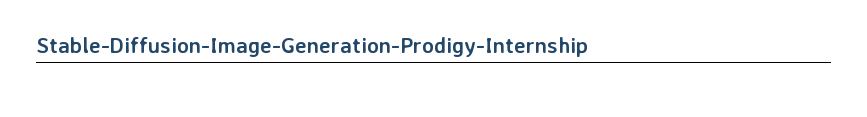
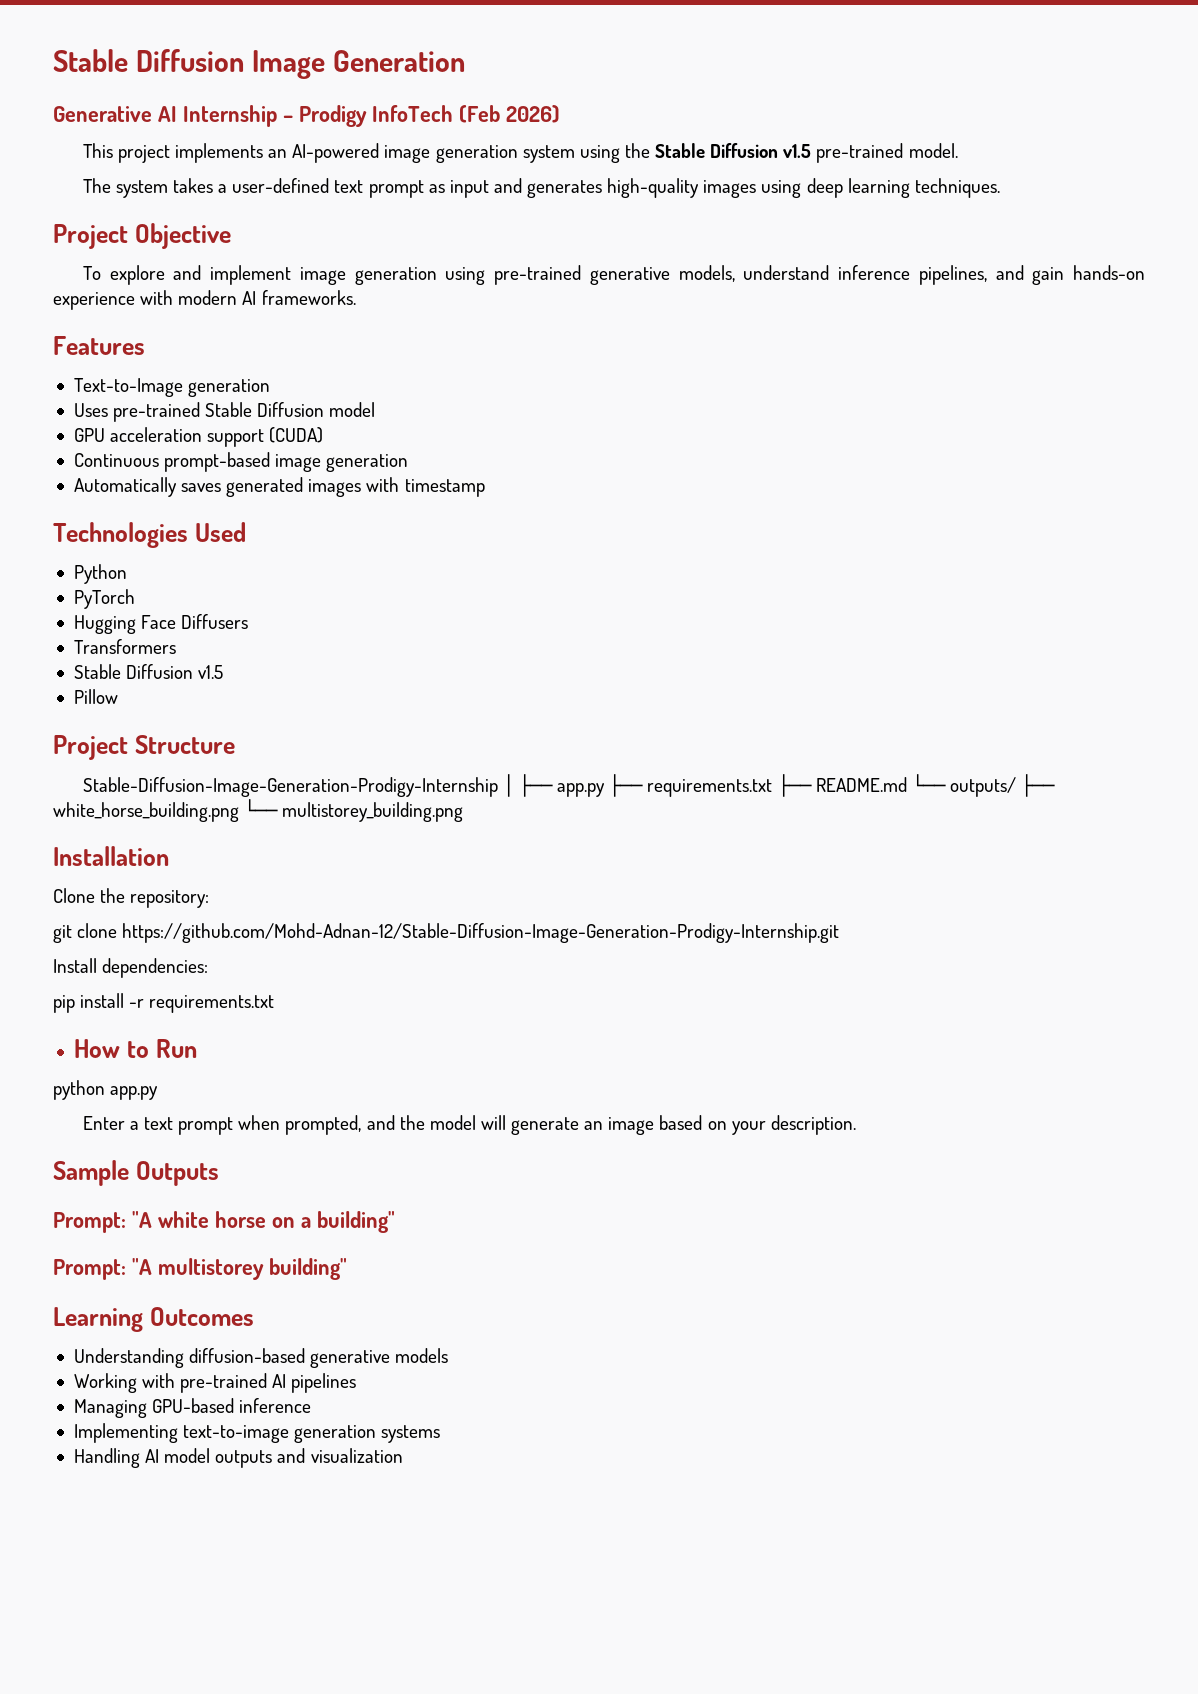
[36,37,588,57] Stable-Diffusion-Image-Generation-Prodigy-Internship -> [53,49,465,79] [53,105,560,127] [82,143,958,163] [82,178,1000,198] [53,223,231,249] [82,265,1146,285] [53,290,356,310] [53,336,145,355] [73,378,271,397] [73,402,376,422] [73,427,324,447] [73,452,409,472] [73,477,485,497] [53,522,246,548] [73,564,127,584] [73,589,135,609] [73,614,249,634] [73,639,176,654] [73,664,224,679] [73,689,118,704] [53,735,235,760] [82,774,1056,797] [53,799,464,822] [53,846,169,866] [53,888,210,908] [53,923,840,943] [53,958,209,978] [53,993,275,1013] [73,1039,197,1058] [53,1080,159,1100] [82,1115,856,1135] [53,1160,219,1186] [53,1211,395,1233] [53,1258,347,1280] [53,1307,254,1332] [73,1348,449,1368] [73,1373,357,1393] [73,1398,312,1418] [73,1423,441,1443] [73,1448,403,1468] Stable Diffusion Image Generation // Generative AI Internship – Prodigy InfoTech (Feb 2026) // This project implements an AI-powered image generation system using the Stable Diffusion v1.5 pre-trained model. // The system takes a user-defined text prompt as input and generates high-quality images using deep learning techniques. // Project Objective // To explore and implement image generation using pre-trained generative models, understand inference pipelines, and gain hands-on experience with modern AI frameworks. // Features // Text-to-Image generation // Uses pre-trained Stable Diffusion model // GPU acceleration support (CUDA) // Continuous prompt-based image generation // Automatically saves generated images with timestamp // Technologies Used // Python // PyTorch // Hugging Face Diffusers // Transformers // Stable Diffusion v1.5 // Pillow // Project Structure // Stable-Diffusion-Image-Generation-Prodigy-Internship │ ├── app.py ├── requirements.txt ├── README.md └── outputs/ ├── white_horse_building.png └── multistorey_building.png // Installation // Clone the repository: // git clone https://github.com/Mohd-Adnan-12/Stable-Diffusion-Image-Generation-Prodigy-Internship.git // Install dependencies: // pip install -r requirements.txt // How to Run // python app.py // Enter a text prompt when prompted, and the model will generate an image based on your description. // Sample Outputs // Prompt: "A white horse on a building" // Prompt: "A multistorey building" // Learning Outcomes // Understanding diffusion-based generative models // Working with pre-trained AI pipelines // Managing GPU-based inference // Implementing text-to-image generation systems // Handling AI model outputs and visualization

